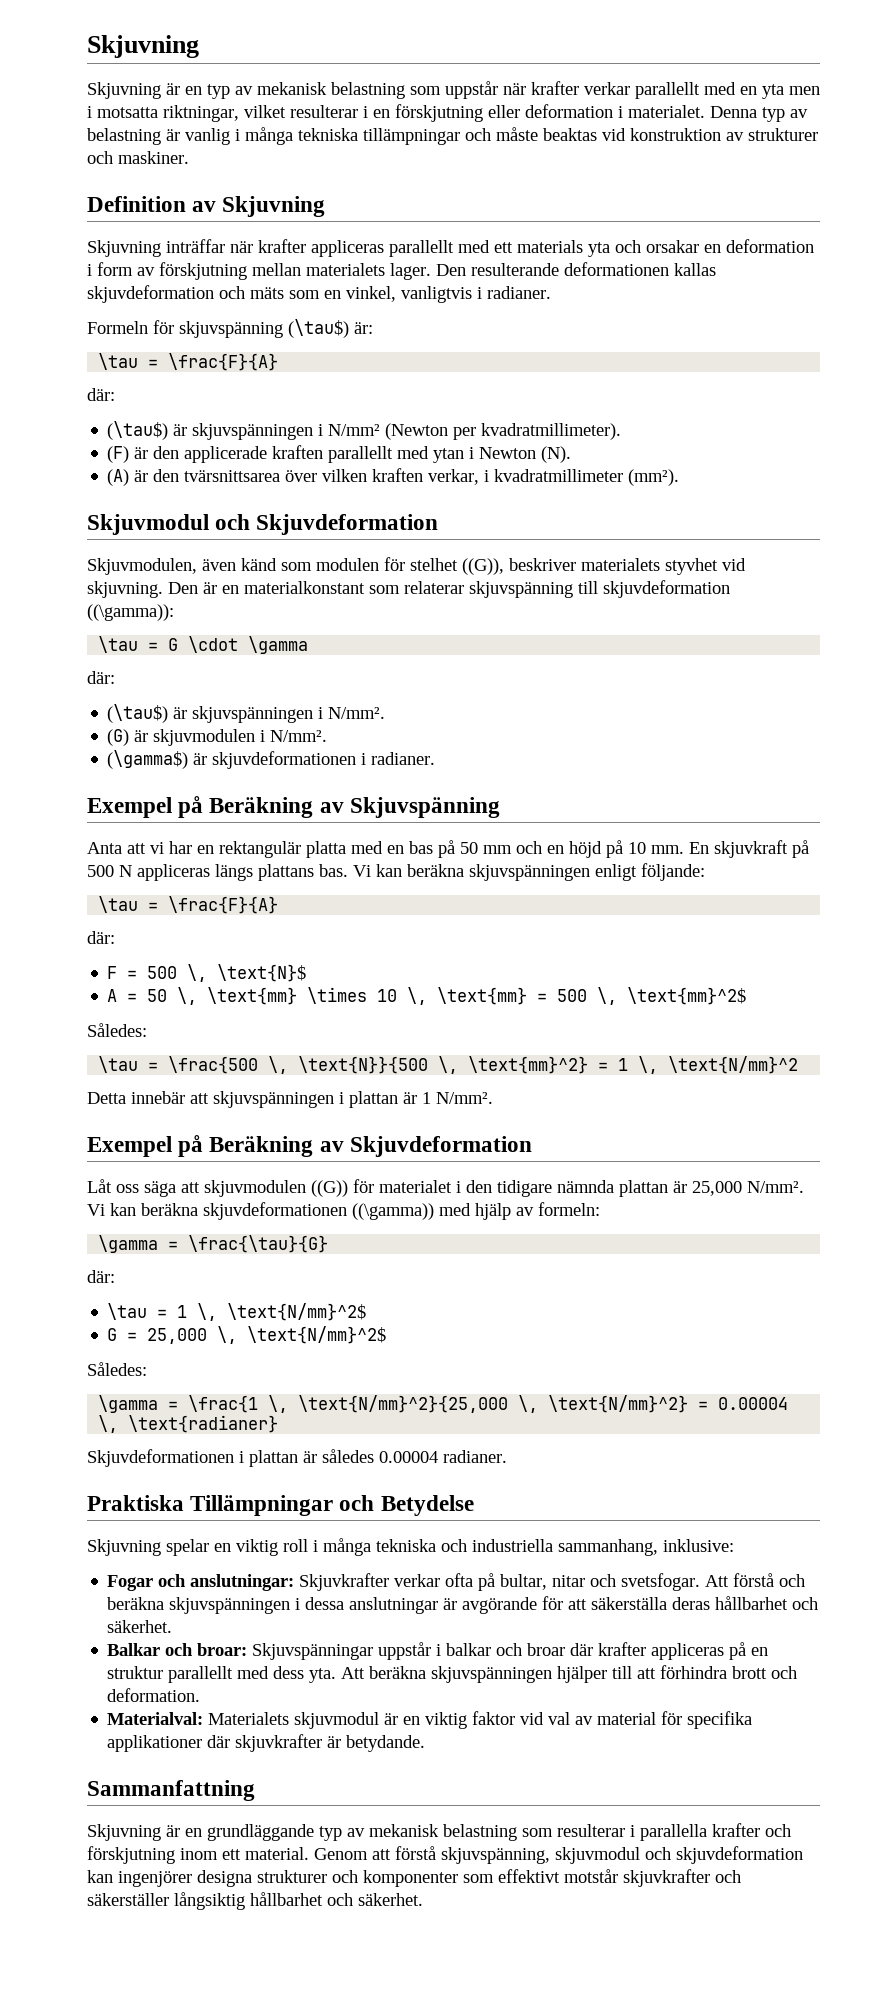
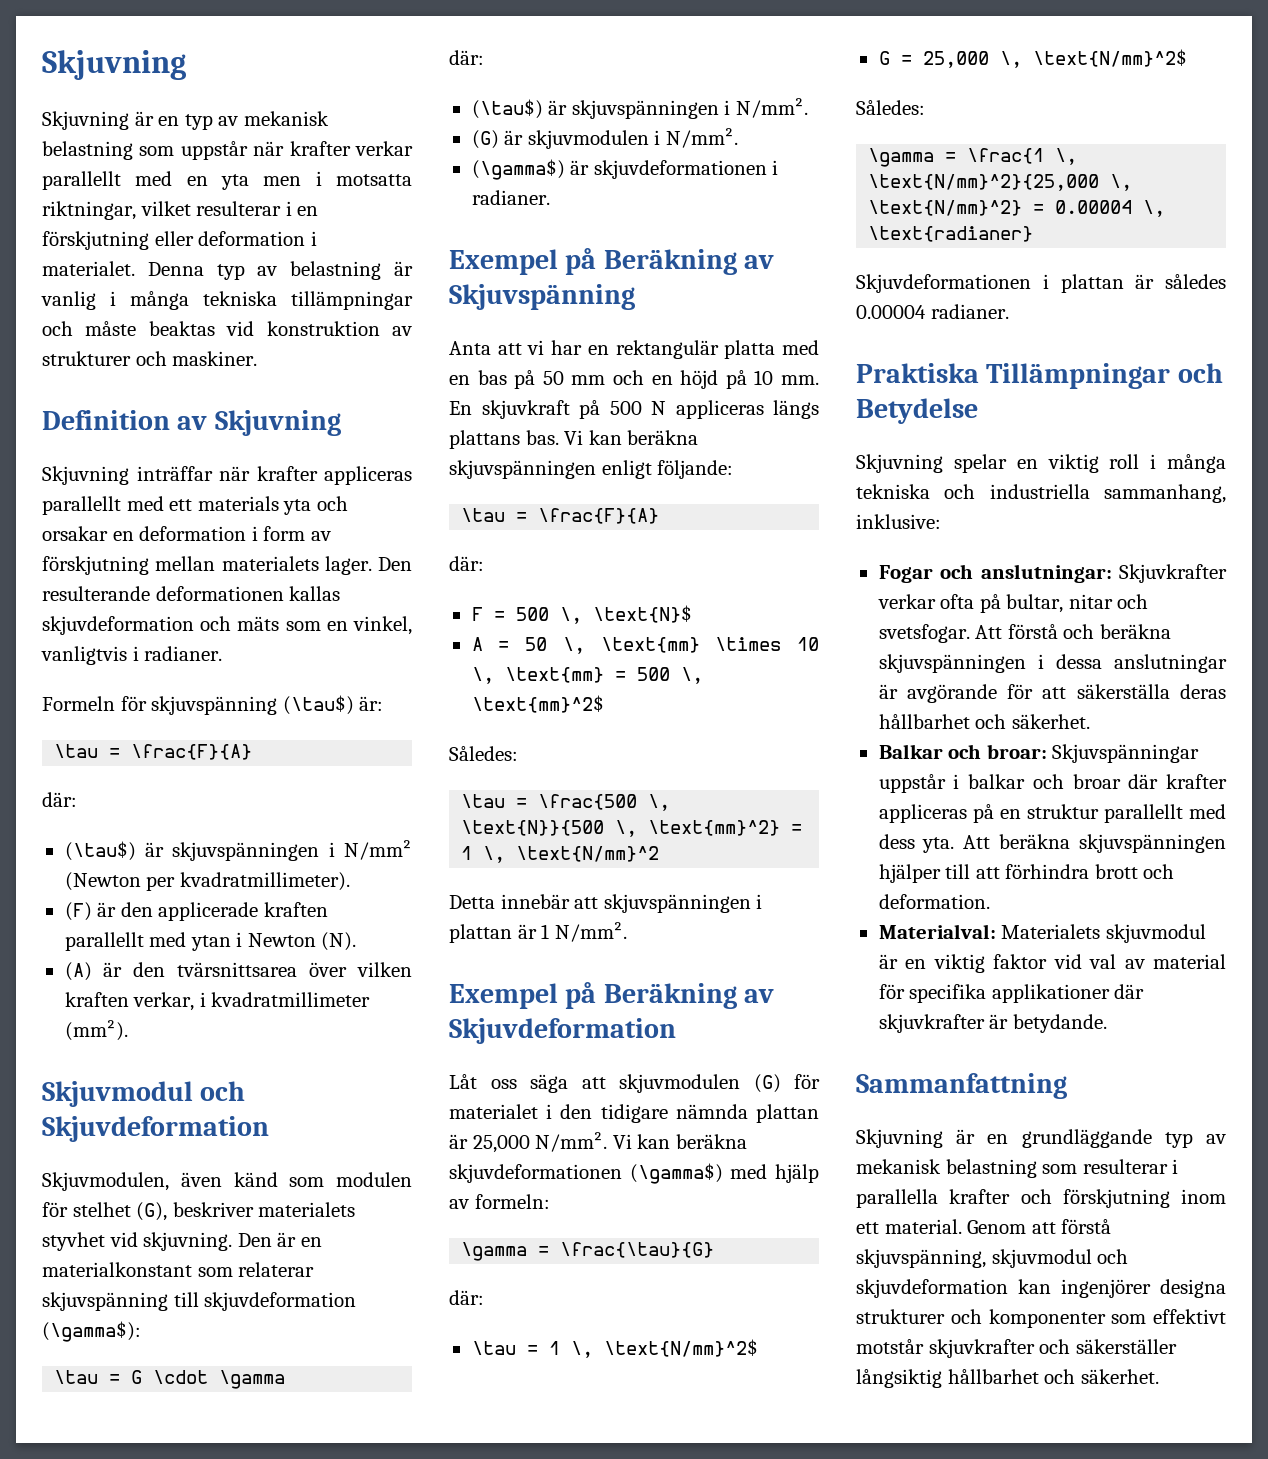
[462,558,504,575] ((G)), -> [136,1202,168,1221] (G),
[87,604,174,621] ((\gamma)): -> [42,1321,141,1342] (\gamma$):
[311,1180,348,1197] ((G)) -> [753,1074,781,1093] (G)
[352,1203,434,1220] ((\gamma)) -> [629,1163,723,1184] (\gamma$)

